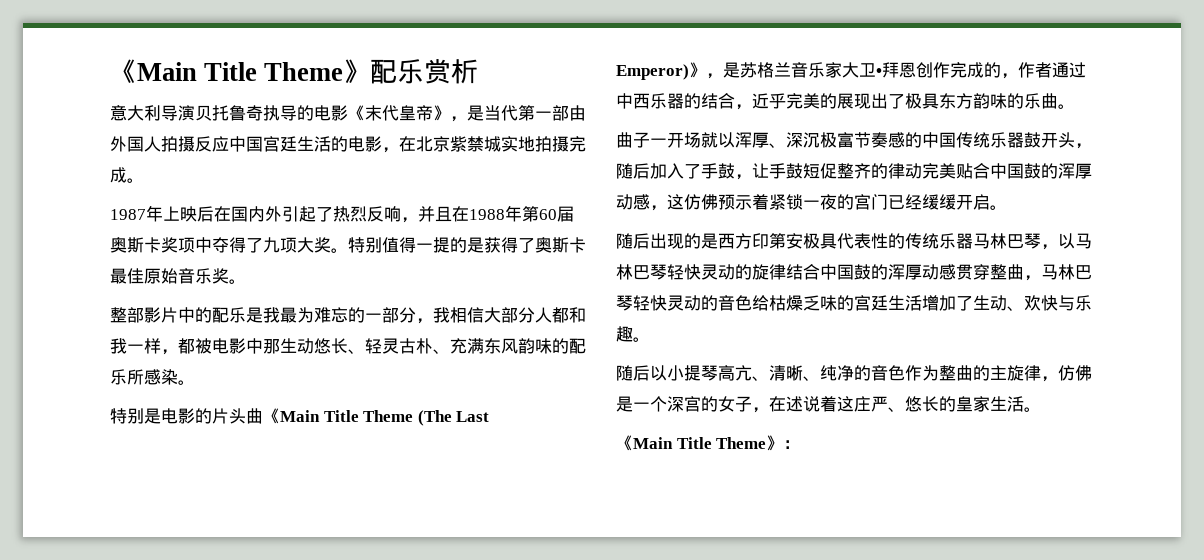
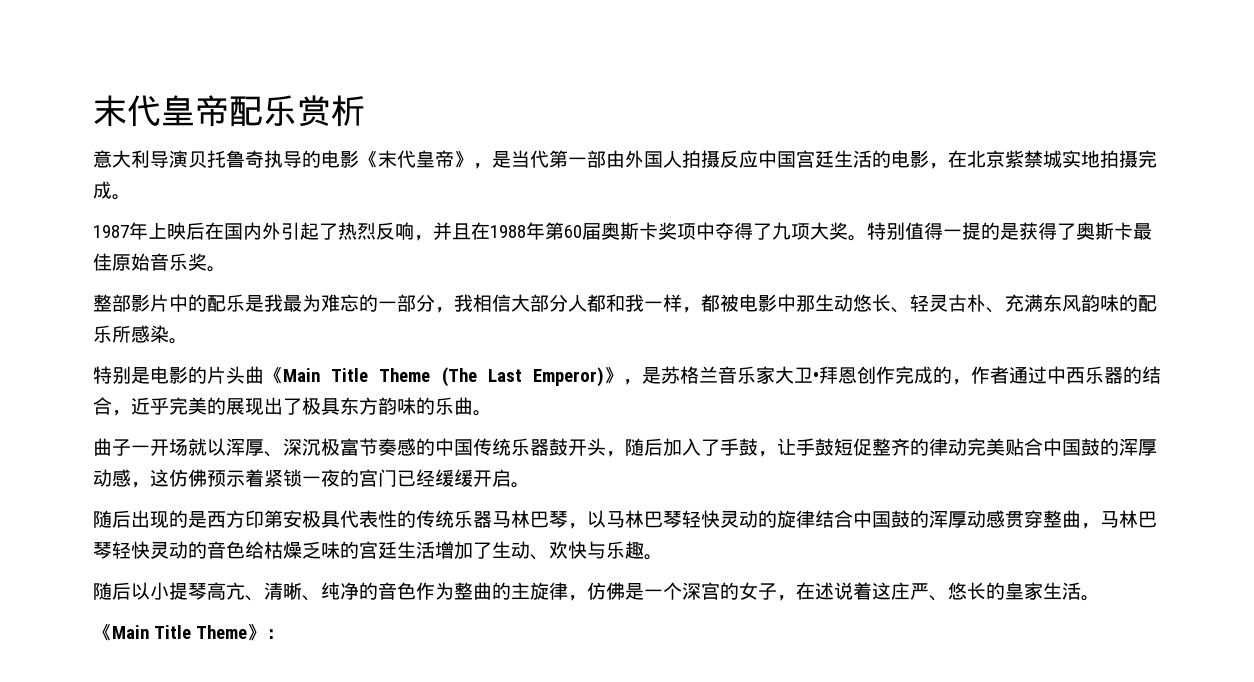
[110,59,371,83] 《Main Title Theme》 -> [93,95,229,127] 末代皇帝

